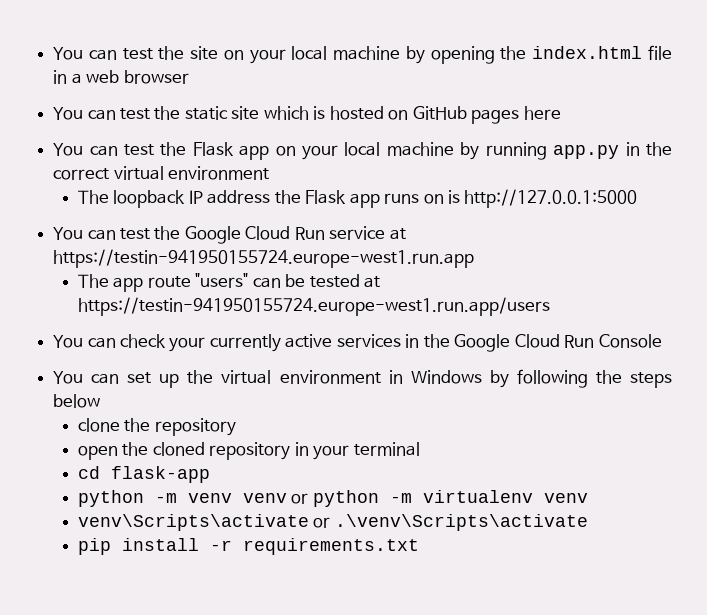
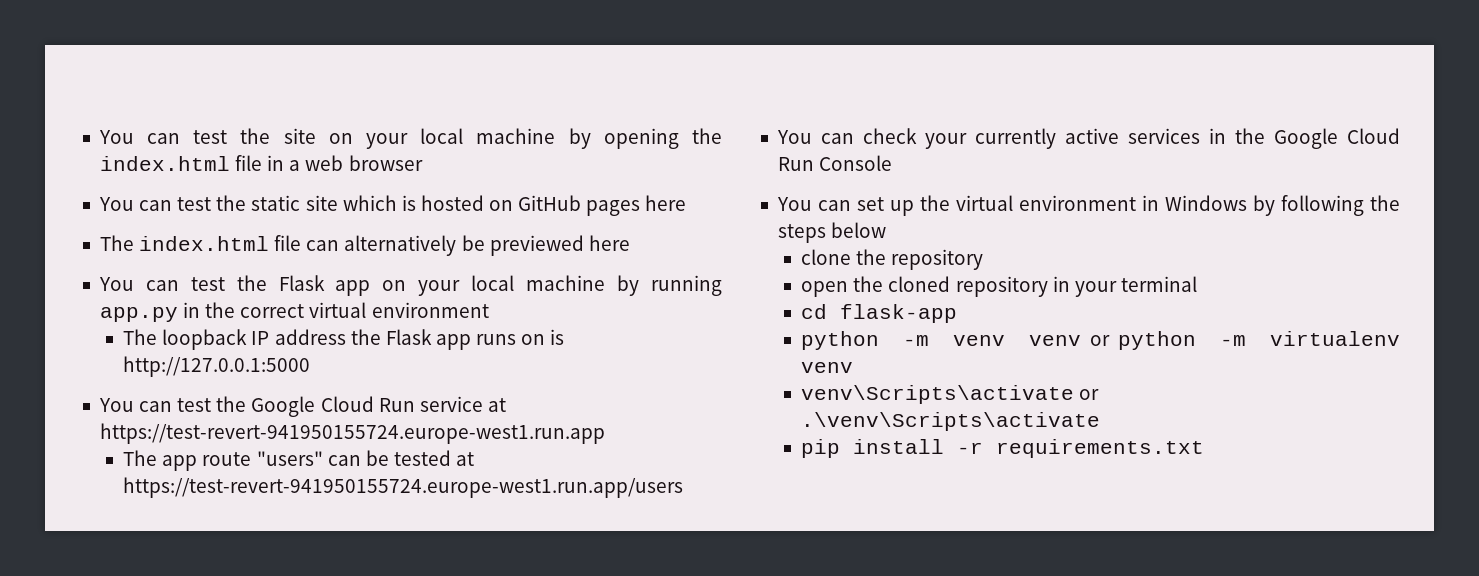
(561, 113) none -> [99,235,630,256] // The index.html file can alternatively be previewed here
[53,249,475,268] https://testin-941950155724.europe-west1.run.app -> [99,423,605,444] https://test-revert-941950155724.europe-west1.run.app
[77,297,550,316] https://testin-941950155724.europe-west1.run.app/users -> [123,477,684,498] https://test-revert-941950155724.europe-west1.run.app/users

